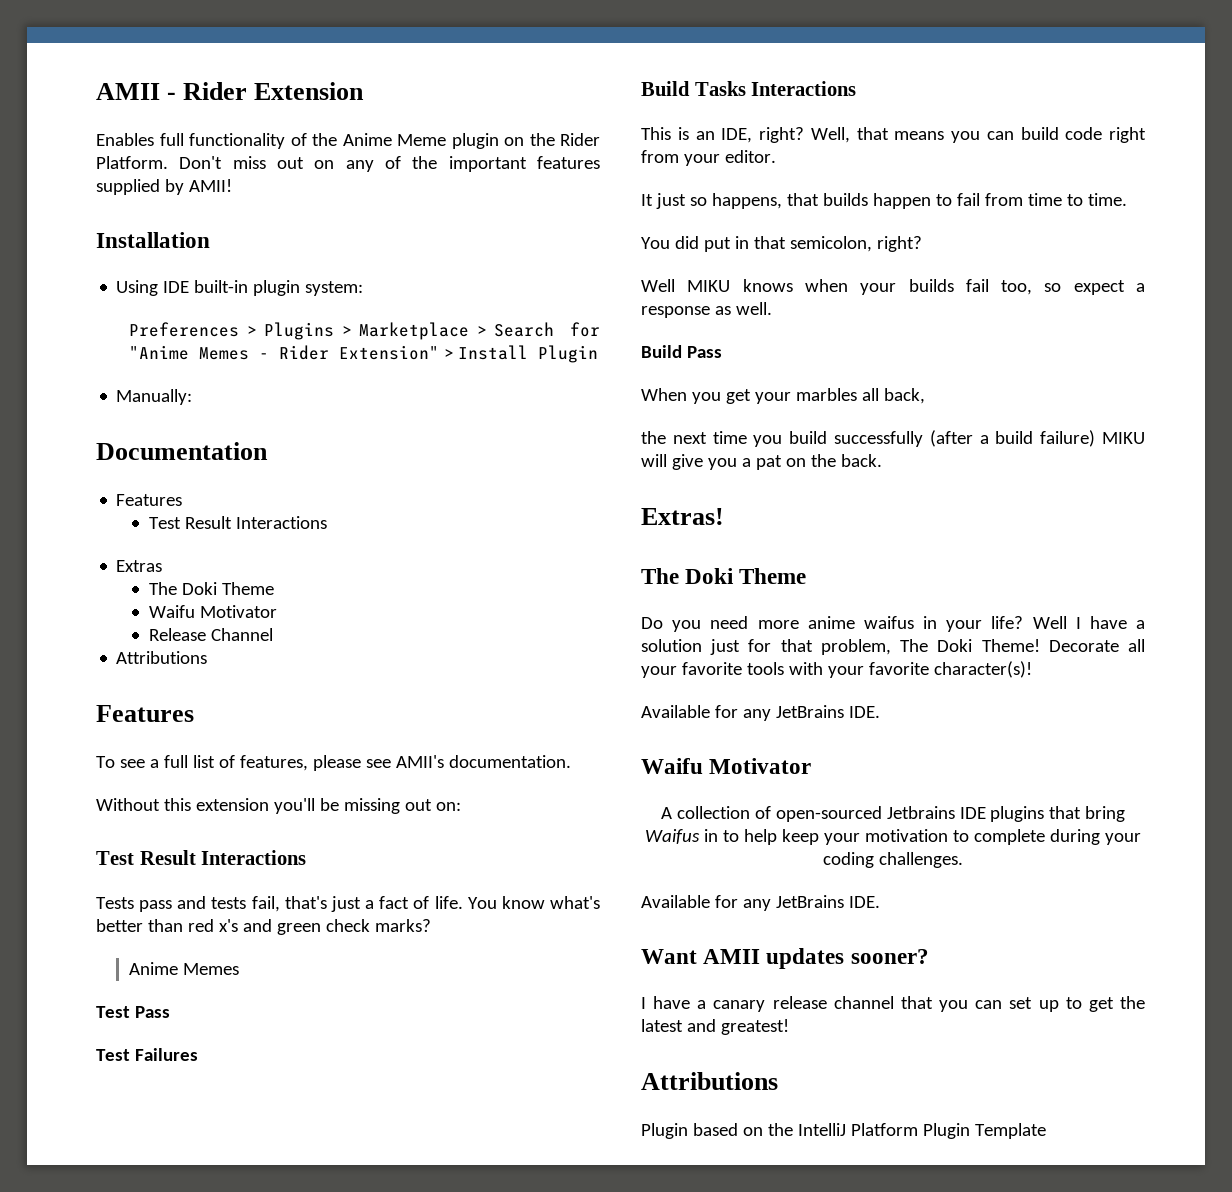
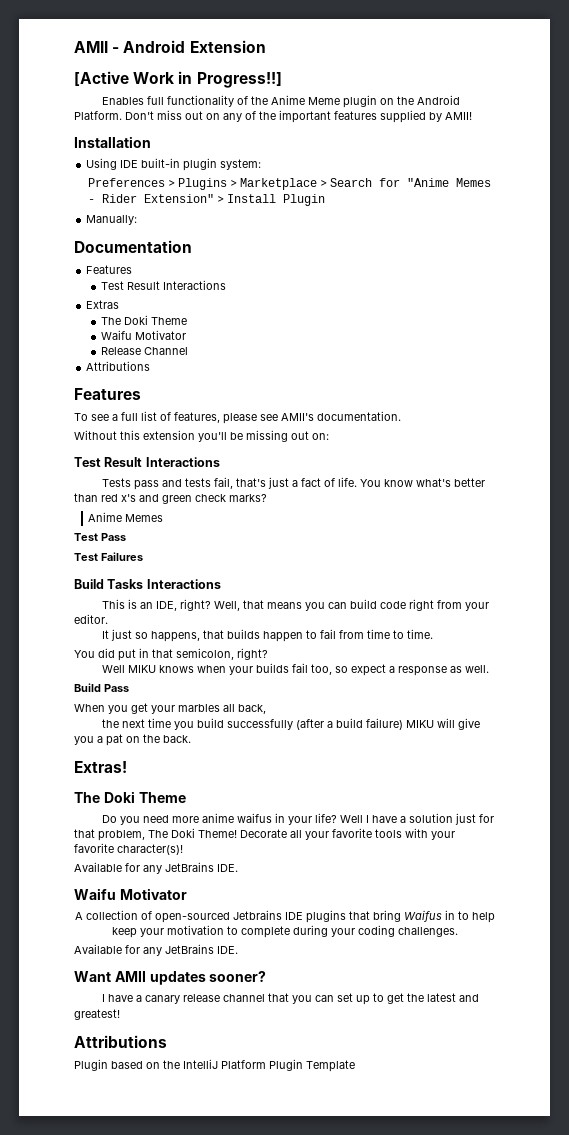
[183,82,248,100] Rider -> [123,40,186,53] Android
(365, 91) none -> [74,71,282,88] // [Active Work in Progress!!]
[560,133,600,146] Rider -> [416,95,460,105] Android

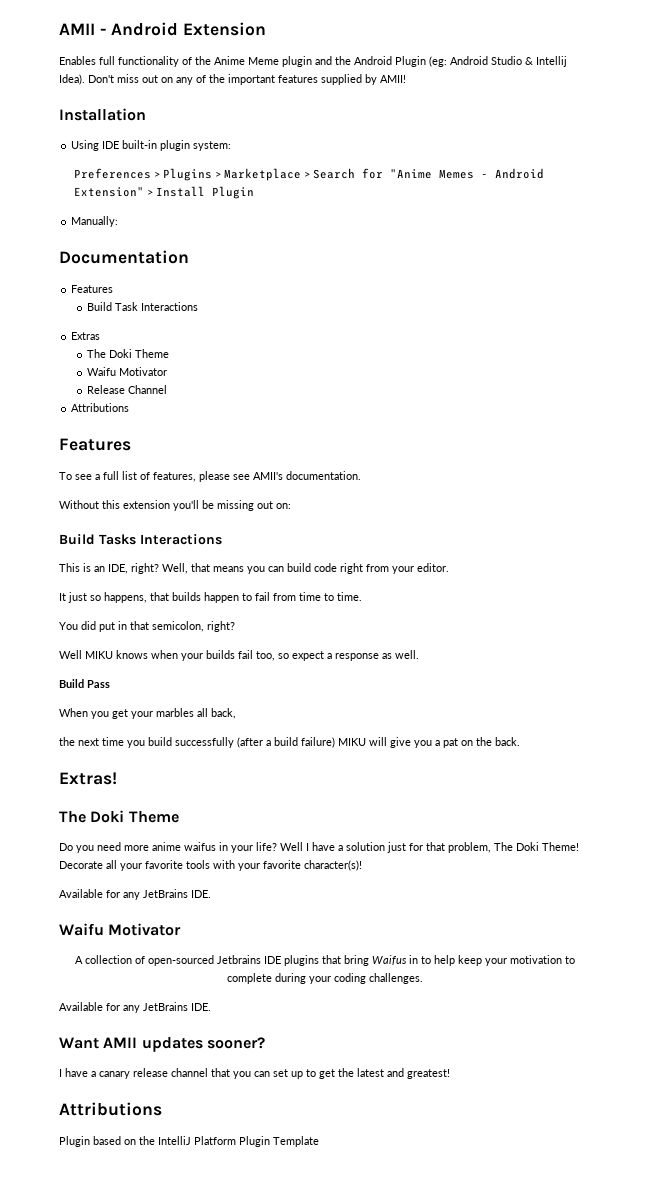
[74,71,282,88] // [Active Work in Progress!!] -> (267, 29) none
[379,98,394,105] on -> [315,56,332,65] and
[74,111,122,120] Platform. -> [395,56,567,67] [59,74,85,85] Plugin (eg: Android Studio & Intellij Idea).
[102,194,138,203] Rider -> [495,168,545,179] Android
[100,281,160,290] Test Result -> [86,302,138,311] Build Task
[74,457,220,467] [101,477,485,490] [74,493,267,504] [88,512,164,522] [74,533,126,541] [74,552,143,561] // Test Result Interactions // Tests pass and tests fail, that's just a fact of life. You know what's better than red x's and green check marks? // Anime Memes // Test Pass // Test Failures -> (291, 506) none

